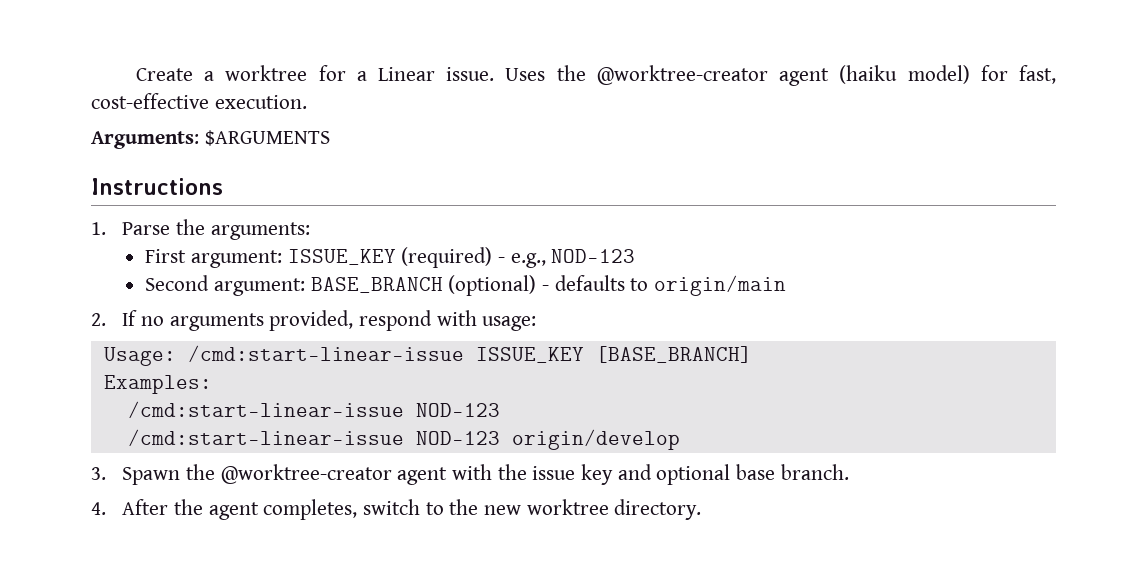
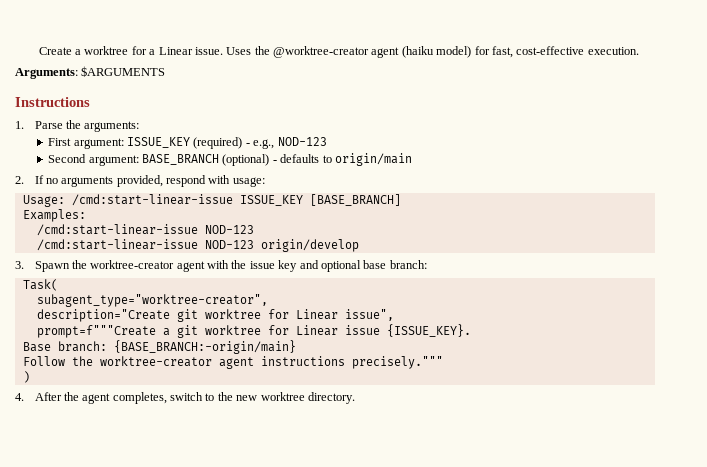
[220,464,392,484] @worktree-creator -> [90,260,175,269] worktree-creator
[780,464,849,480] branch. -> [389,260,427,269] [22,279,58,291] [36,294,268,307] [36,309,394,322] [36,324,471,338] [22,340,296,354] [22,356,443,369] [22,371,30,383] branch: // Task( // subagent_type="worktree-creator", // description="Create git worktree for Linear issue", // prompt=f"""Create a git worktree for Linear issue {ISSUE_KEY}. // Base branch: {BASE_BRANCH:-origin/main} // Follow the worktree-creator agent instructions precisely.""" // )

